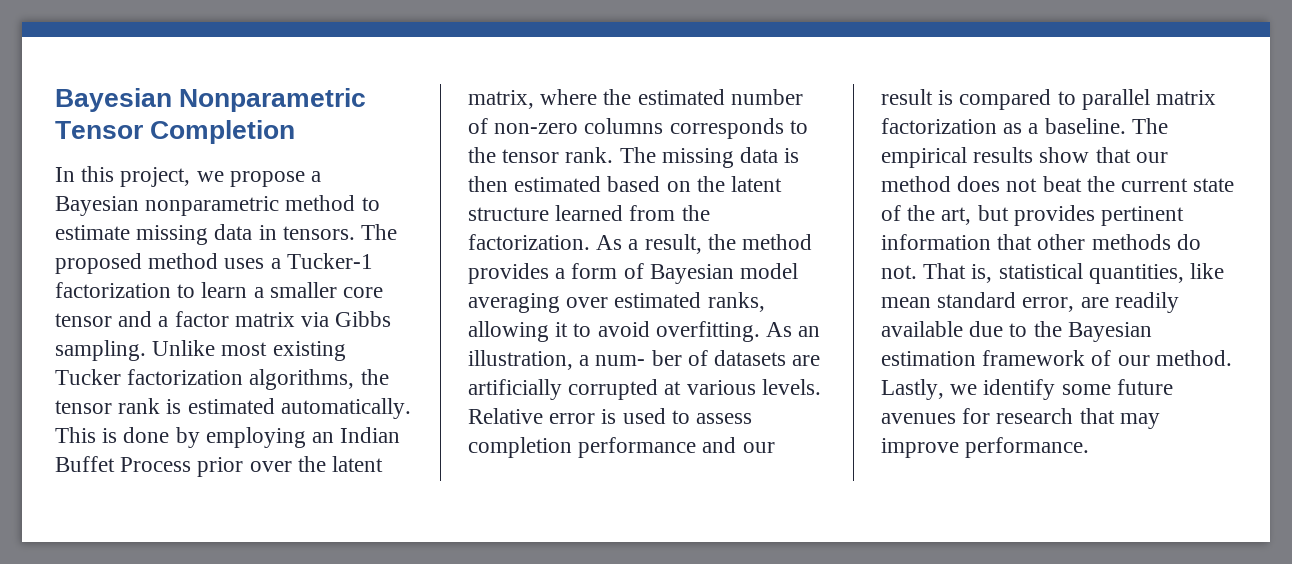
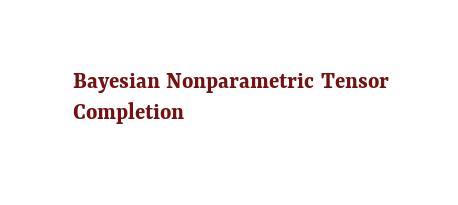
[55,166,322,187] [55,195,380,216] [55,224,398,245] [55,253,373,274] [55,282,384,298] [55,311,392,327] [55,340,346,361] [55,369,389,390] [55,398,411,419] [55,427,401,448] [55,456,384,477] [468,89,803,109] [468,118,808,139] [468,147,800,168] [468,176,783,192] [468,205,710,221] [468,234,813,254] [468,263,799,284] [468,292,765,313] [468,321,821,342] [468,350,821,370] [468,379,821,400] [468,408,753,424] [468,437,775,458] [881,89,1217,110] [881,118,1168,134] [881,147,1168,168] [881,176,1235,192] [881,205,1185,226] [881,234,1201,250] [881,263,1225,284] [881,292,1179,313] [881,321,1152,342] [881,350,1232,366] [881,379,1173,400] [881,408,1160,429] [881,437,1090,458] // In this project, we propose a Bayesian nonparametric method to estimate missing data in tensors. The proposed method uses a Tucker-1 factorization to learn a smaller core tensor and a factor matrix via Gibbs sampling. Unlike most existing Tucker factorization algorithms, the tensor rank is estimated automatically. This is done by employing an Indian Buffet Process prior over the latent matrix, where the estimated number of non-zero columns corresponds to the tensor rank. The missing data is then estimated based on the latent structure learned from the factorization. As a result, the method provides a form of Bayesian model averaging over estimated ranks, allowing it to avoid overfitting. As an illustration, a num- ber of datasets are artificially corrupted at various levels. Relative error is used to assess completion performance and our result is compared to parallel matrix factorization as a baseline. The empirical results show that our method does not beat the current state of the art, but provides pertinent information that other methods do not. That is, statistical quantities, like mean standard error, are readily available due to the Bayesian estimation framework of our method. Lastly, we identify some future avenues for research that may improve performance. -> (184, 113) none

